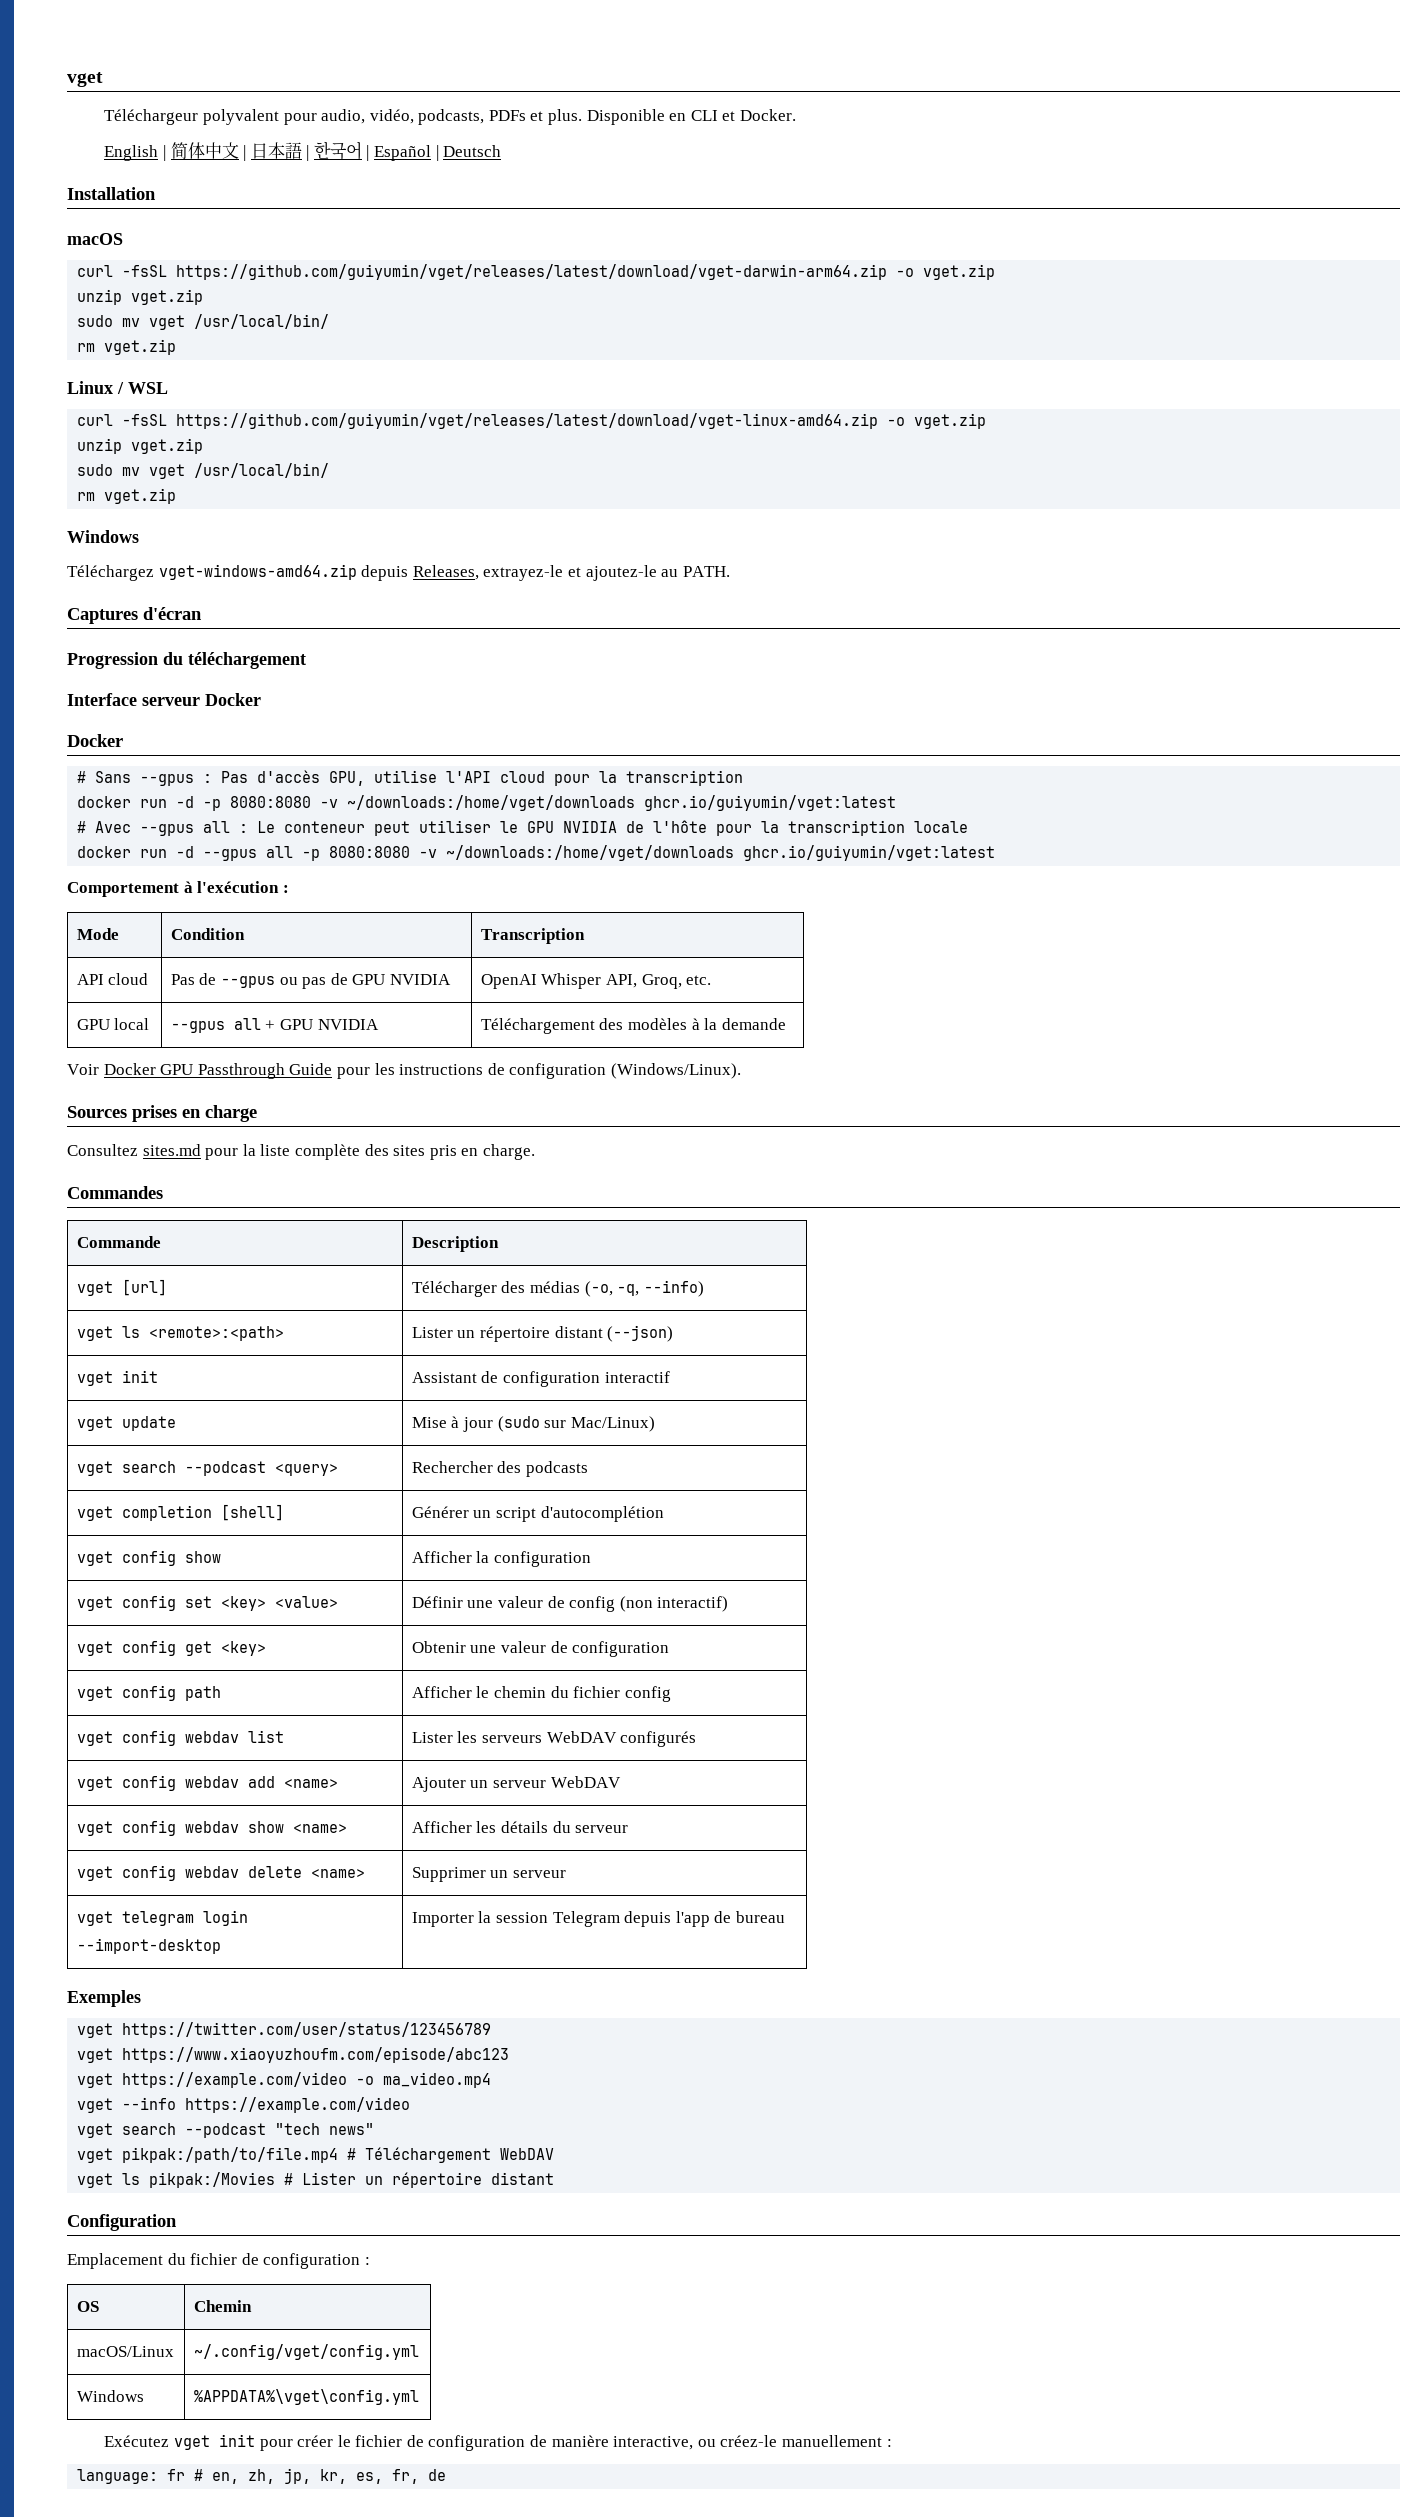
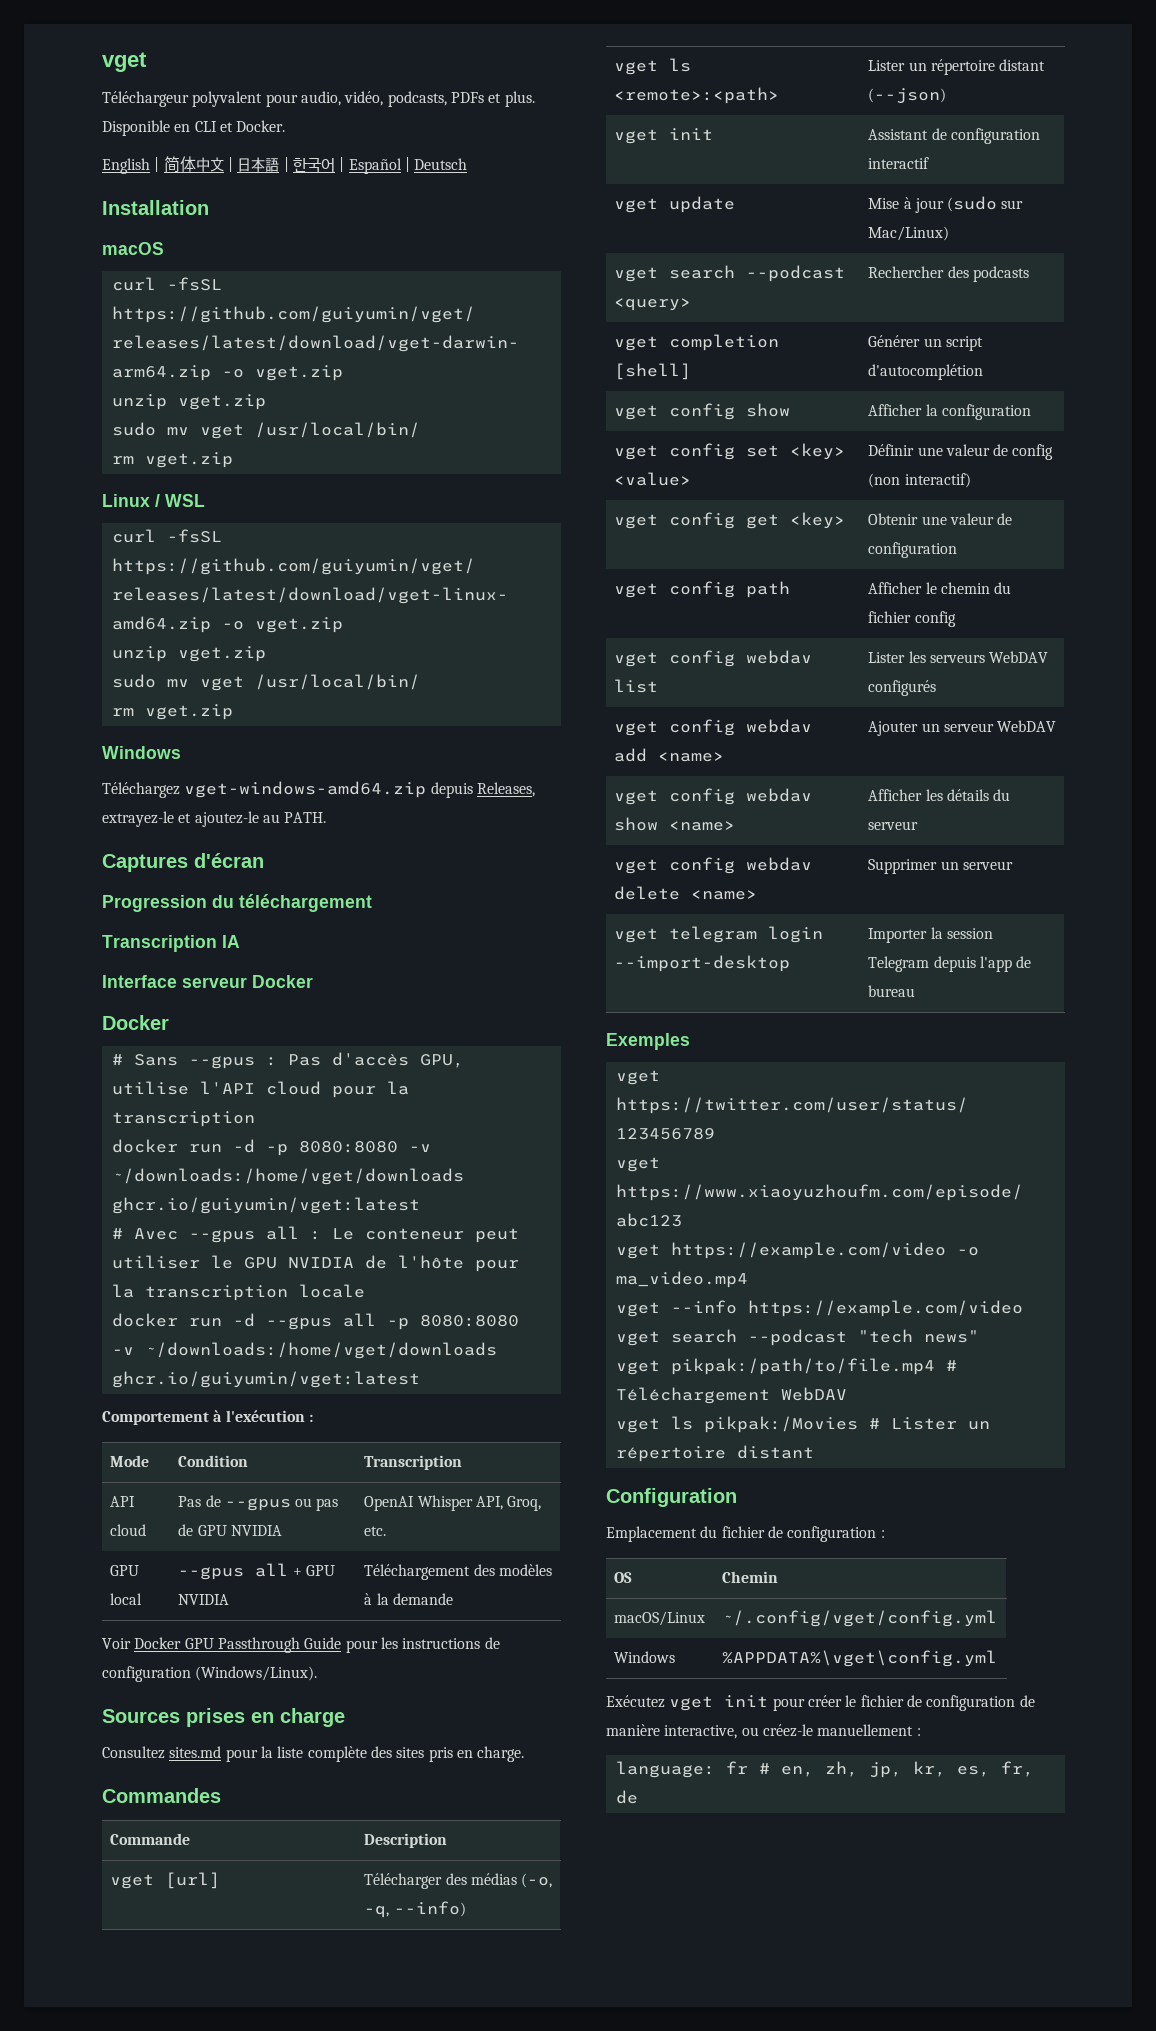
(306, 660) none -> [102,935,240,952] // Transcription IA

